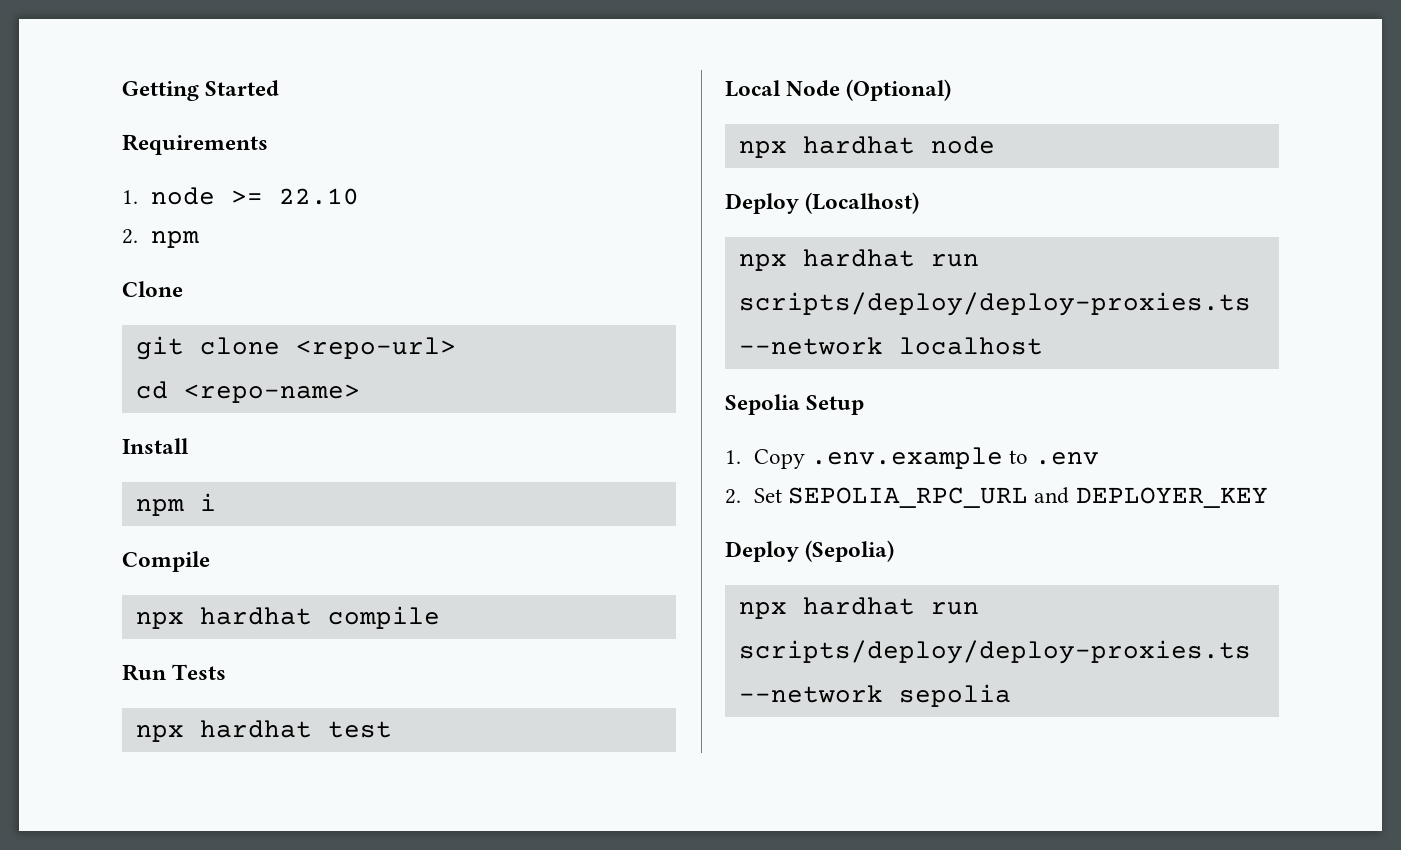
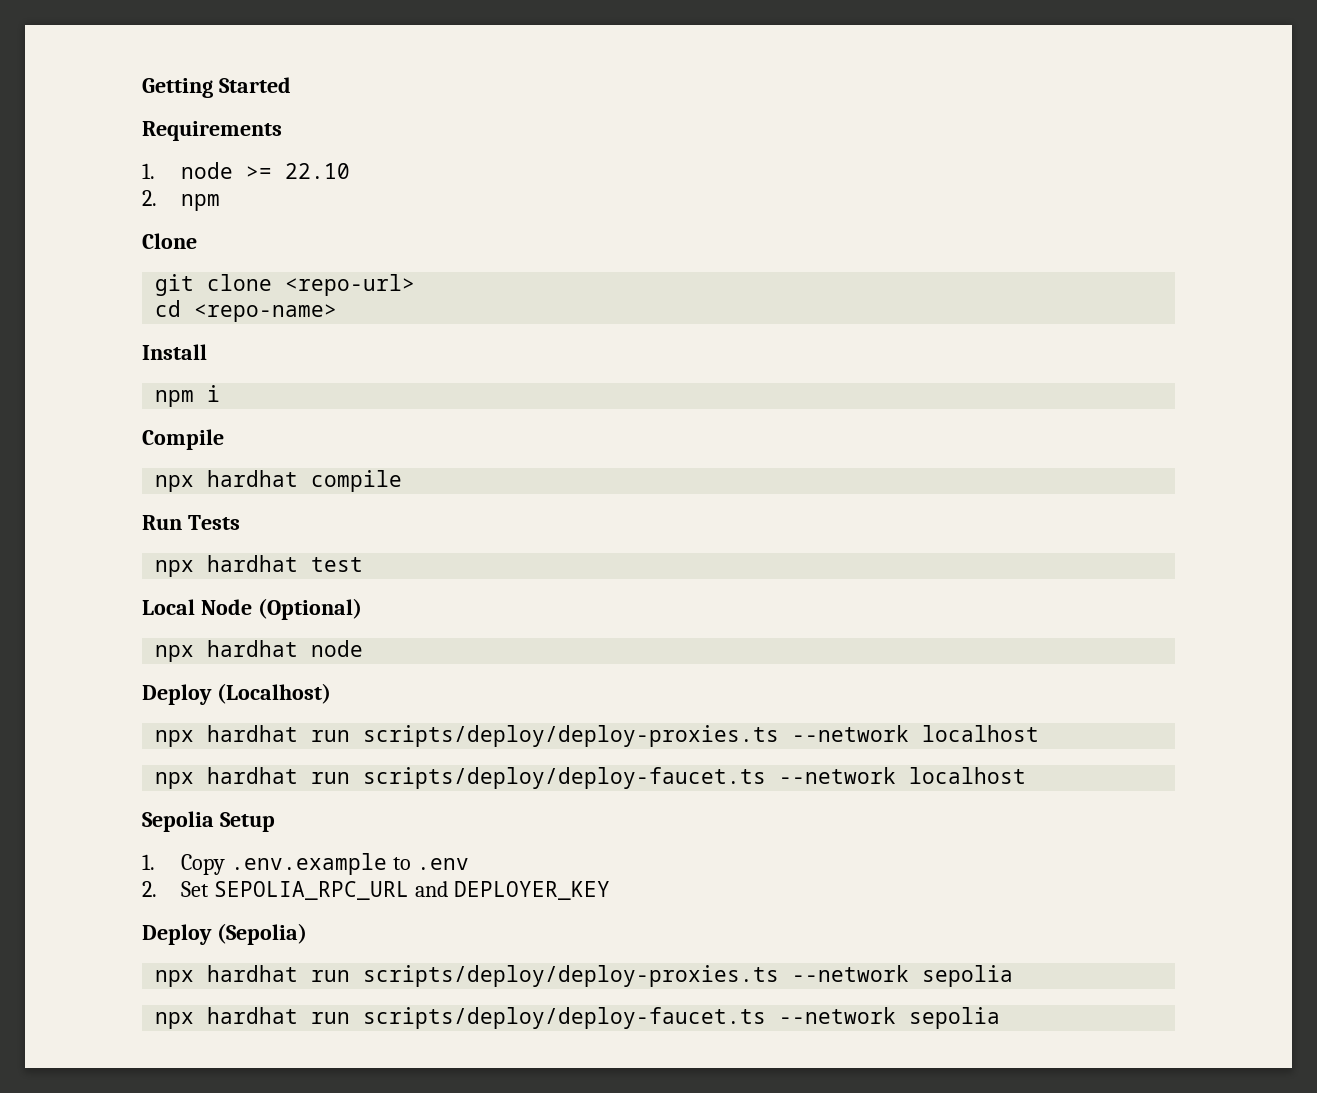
(1043, 346) none -> [155,767,1027,789] // npx hardhat run scripts/deploy/deploy-faucet.ts --network localhost
(1011, 695) none -> [155,1007,1001,1029] // npx hardhat run scripts/deploy/deploy-faucet.ts --network sepolia

